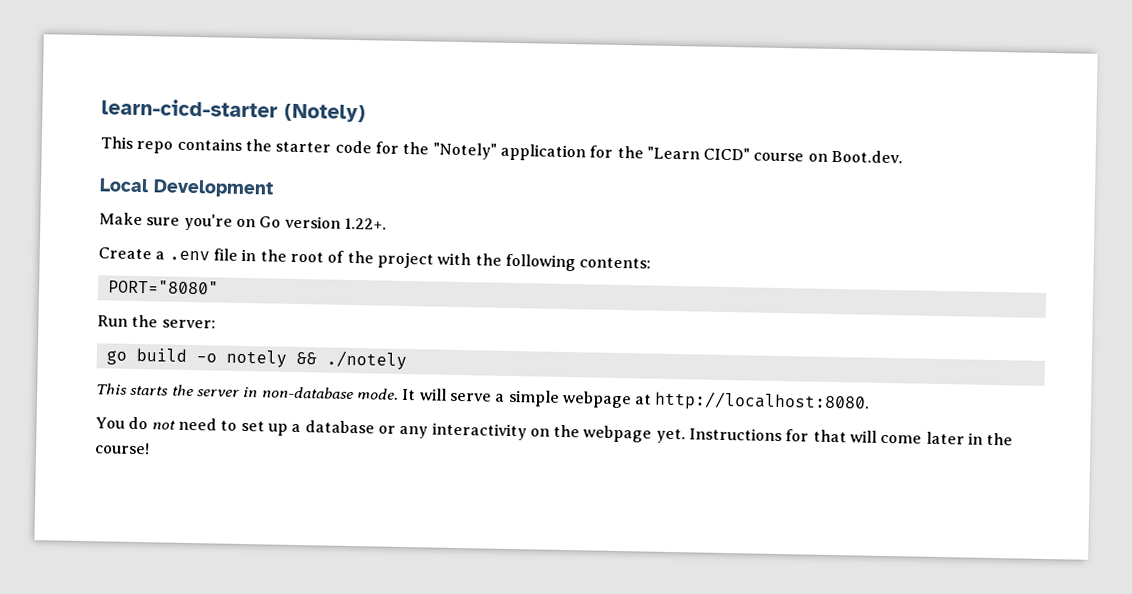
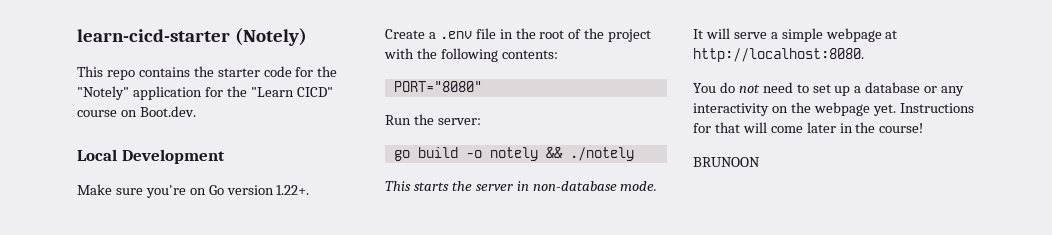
(150, 448) none -> [693,157,760,167] // BRUNOON

